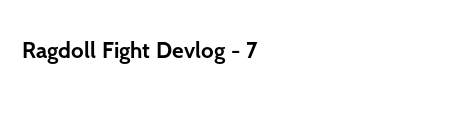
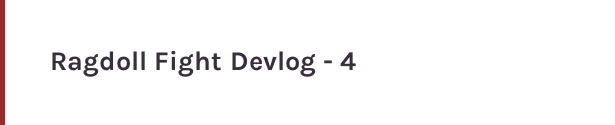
[246,42,259,58] 7 -> [340,52,357,70] 4

